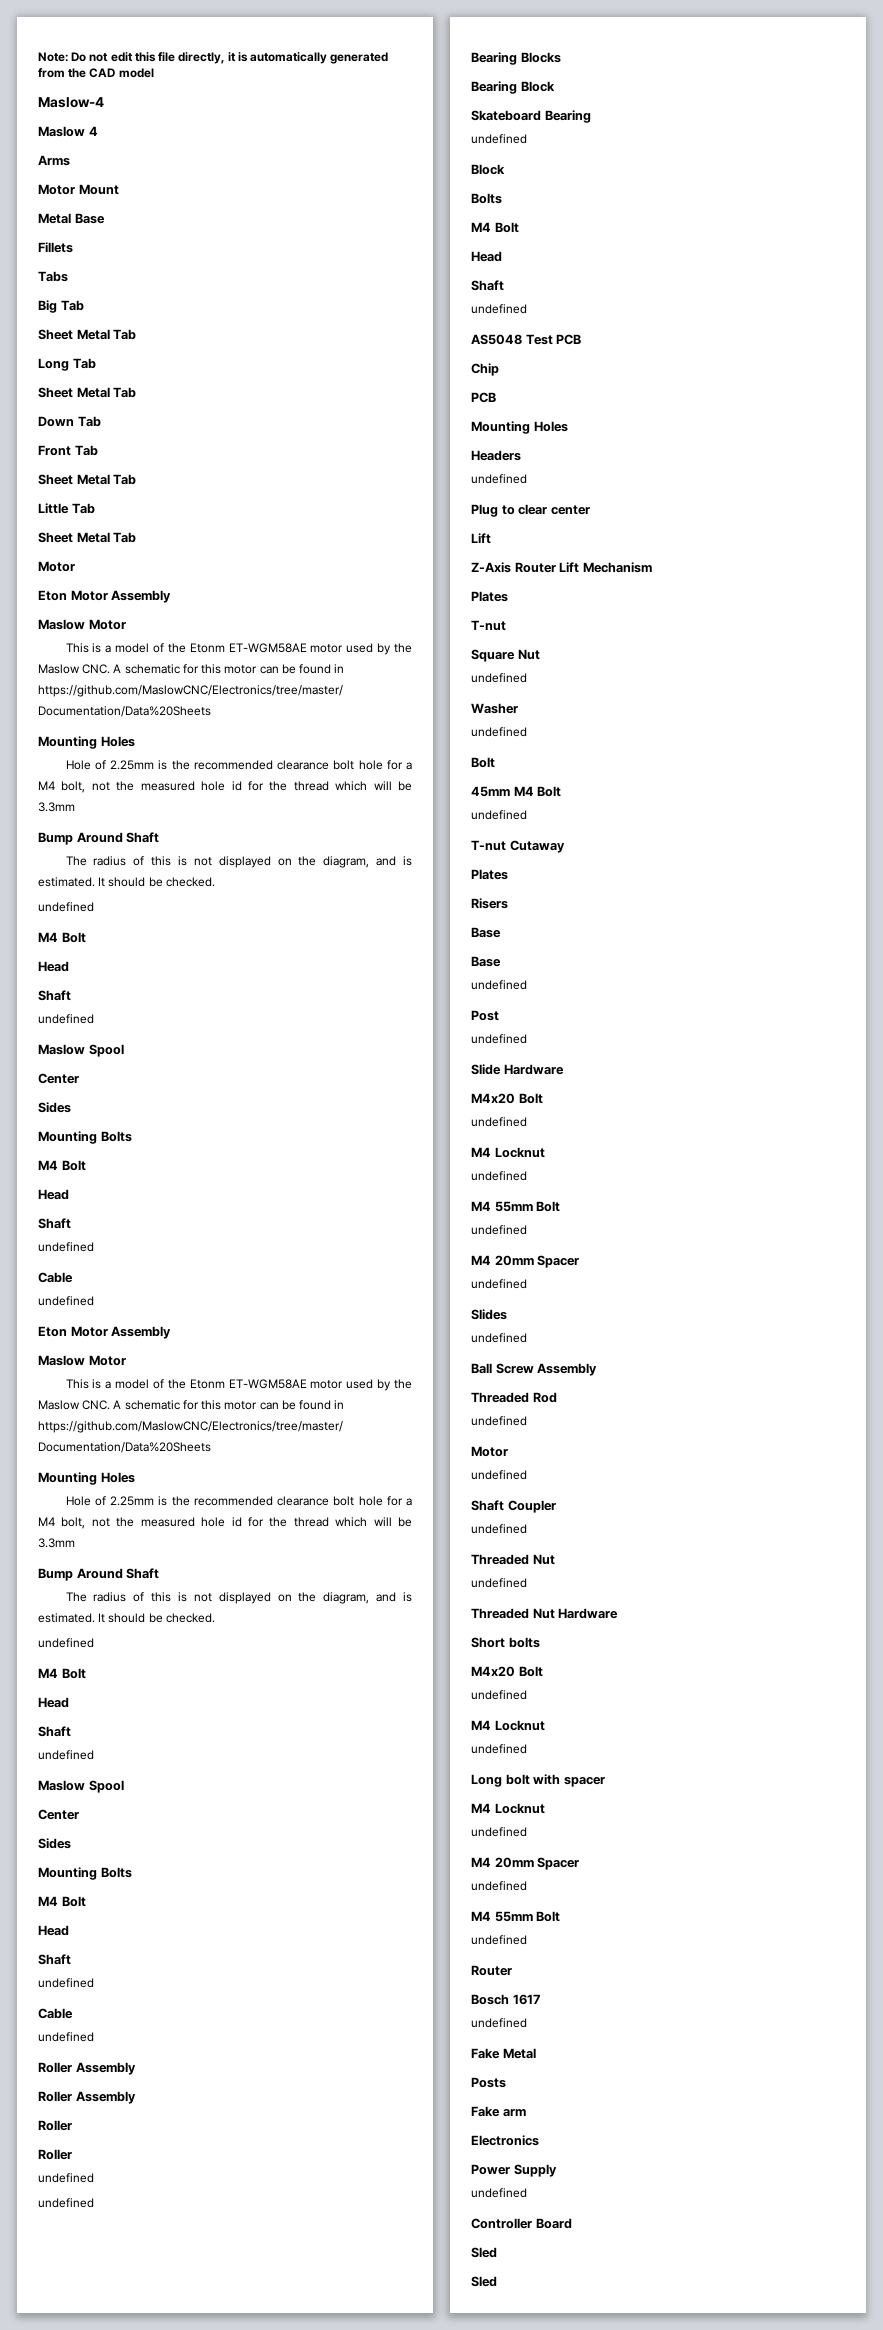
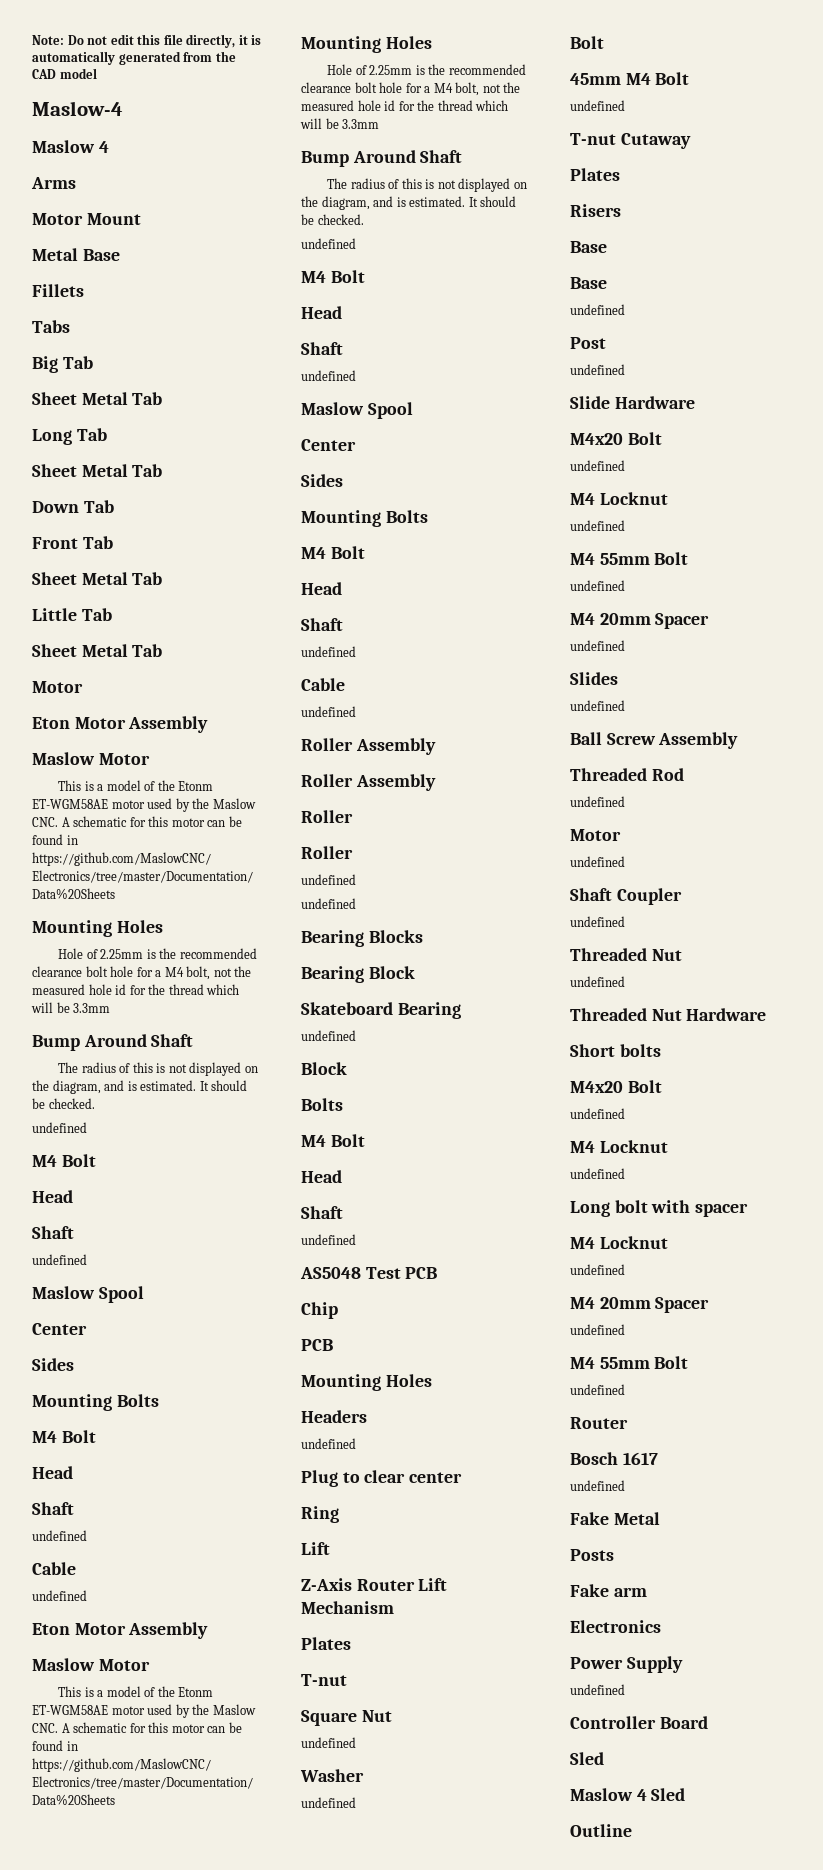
(590, 510) none -> [301,1506,339,1523] // Ring
[471,2276,497,2287] Sled -> [570,1788,686,1801] [570,1824,632,1837] Maslow 4 Sled // Outline

